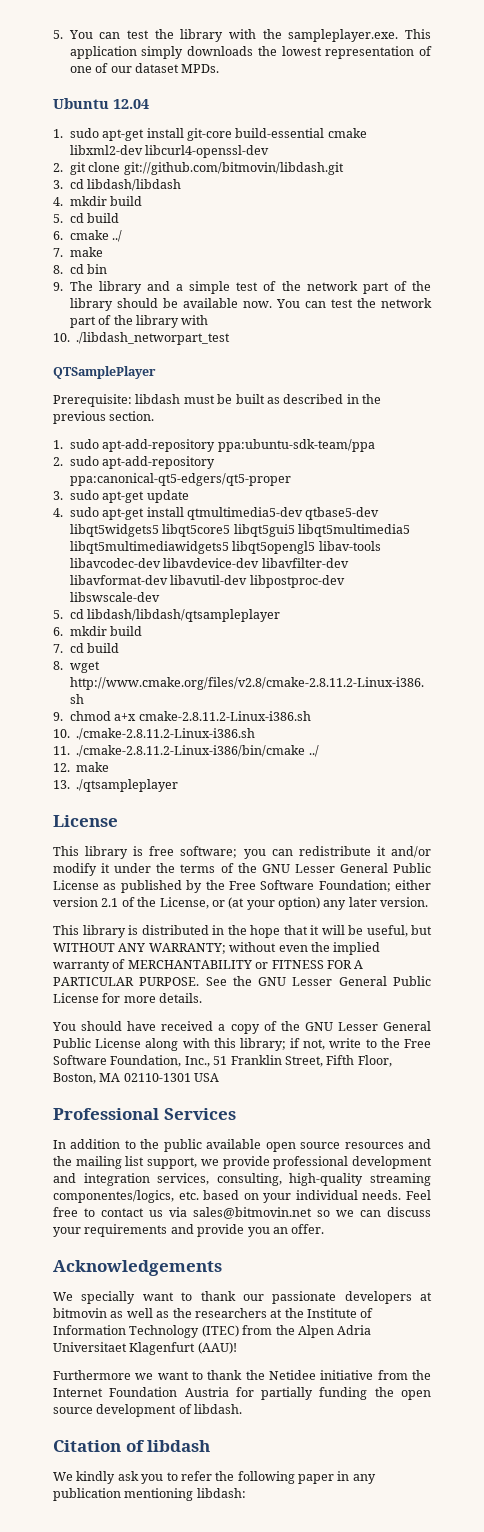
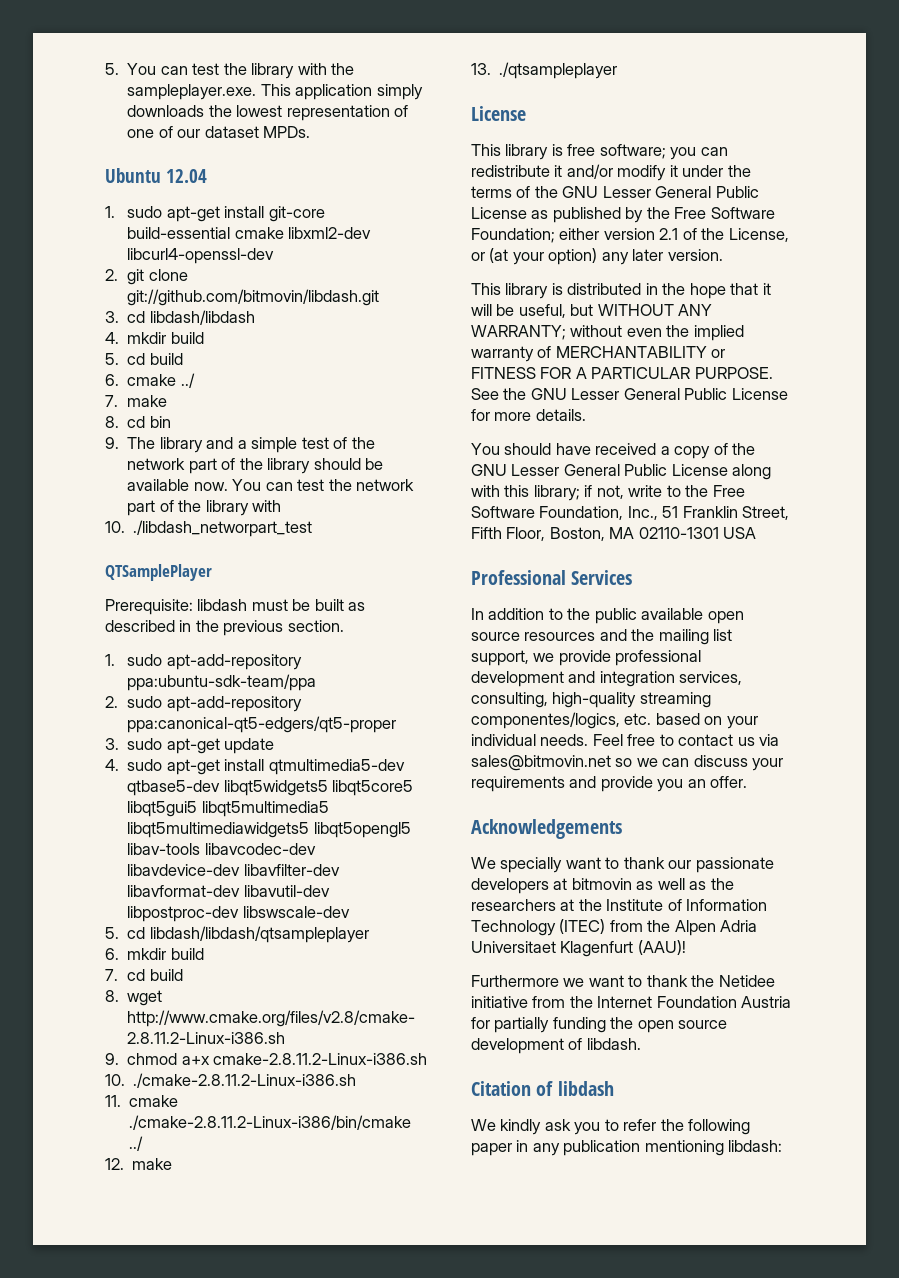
(70, 750) none -> [129,1095,179,1107] cmake

